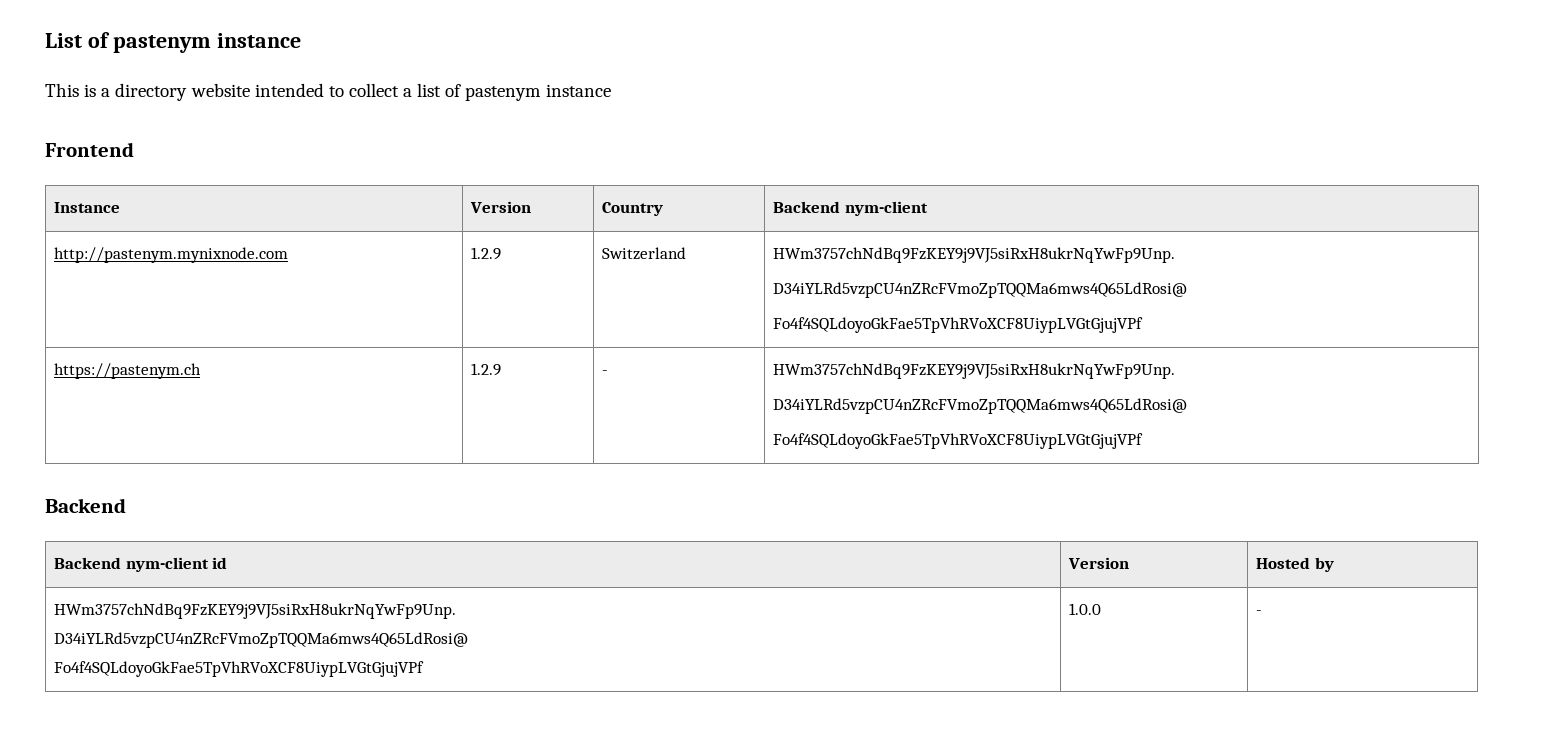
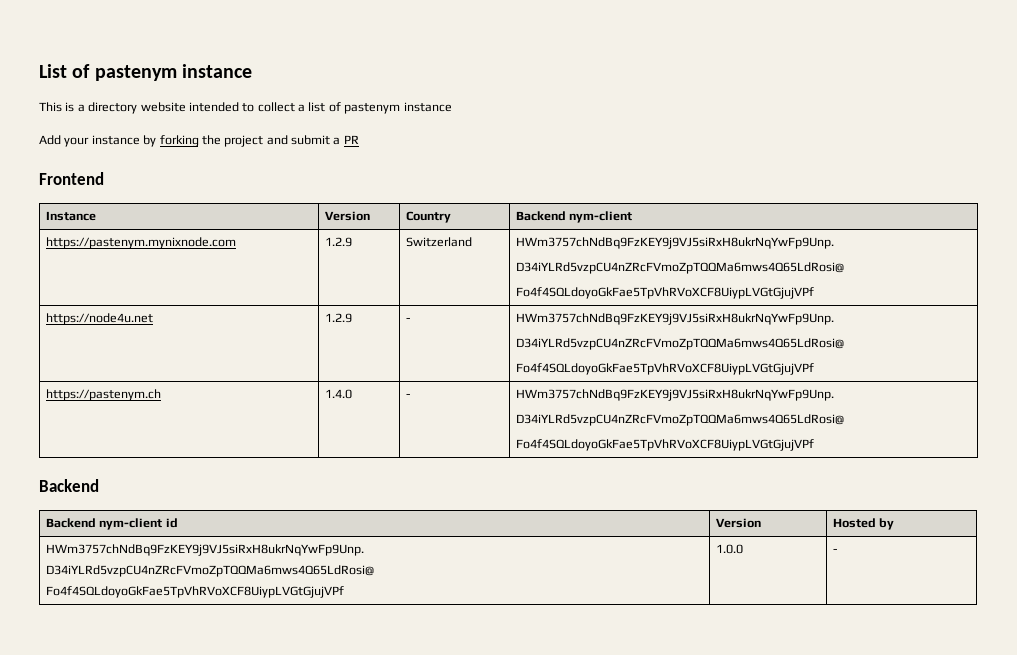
(611, 90) none -> [39,135,359,147] // Add your instance by forking the project and submit a PR
[54,247,289,263] http://pastenym.mynixnode.com -> [45,237,236,249] https://pastenym.mynixnode.com
(1144, 325) none -> [45,313,153,325] [324,313,352,323] [405,317,410,322] [515,313,834,325] [515,338,844,350] [515,363,814,375] // https://node4u.net | 1.2.9 | - | HWm3757chNdBq9FzKEY9j9VJ5siRxH8ukrNqYwFp9Unp. // D34iYLRd5vzpCU4nZRcFVmoZpTQQMa6mws4Q65LdRosi@ // Fo4f4SQLdoyoGkFae5TpVhRVoXCF8UiypLVGtGjujVPf
[471,363,502,376] 1.2.9 -> [324,389,352,399] 1.4.0

